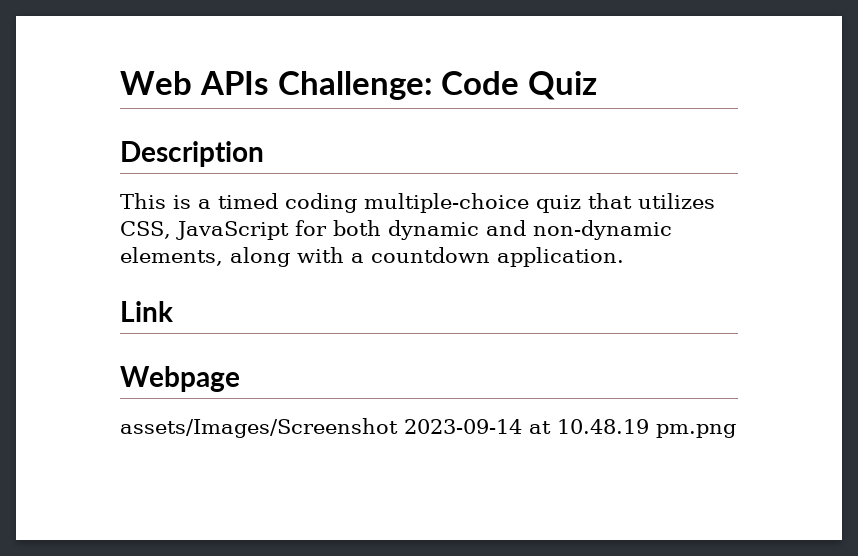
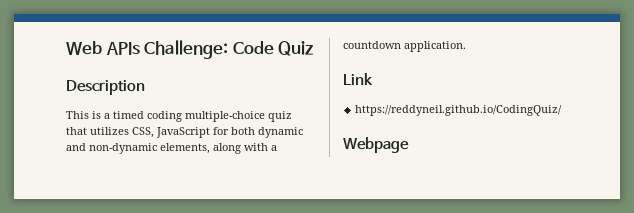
(173, 311) none -> [355,105,563,116] // https://reddyneil.github.io/CodingQuiz/
[120,418,736,438] // assets/Images/Screenshot 2023-09-14 at 10.48.19 pm.png -> (409, 145) none

